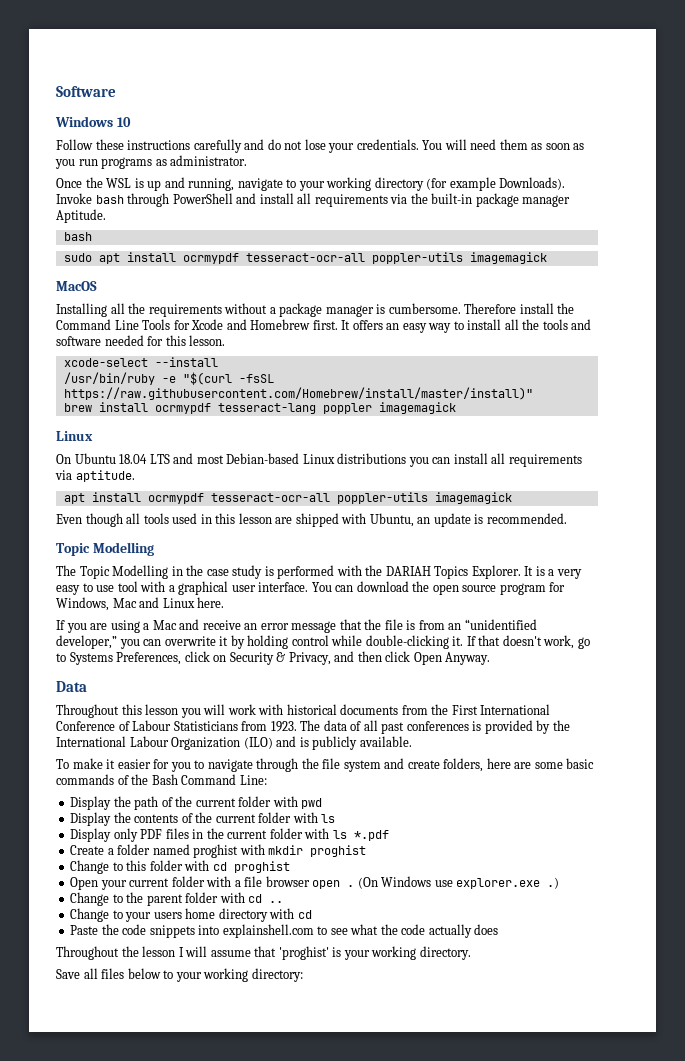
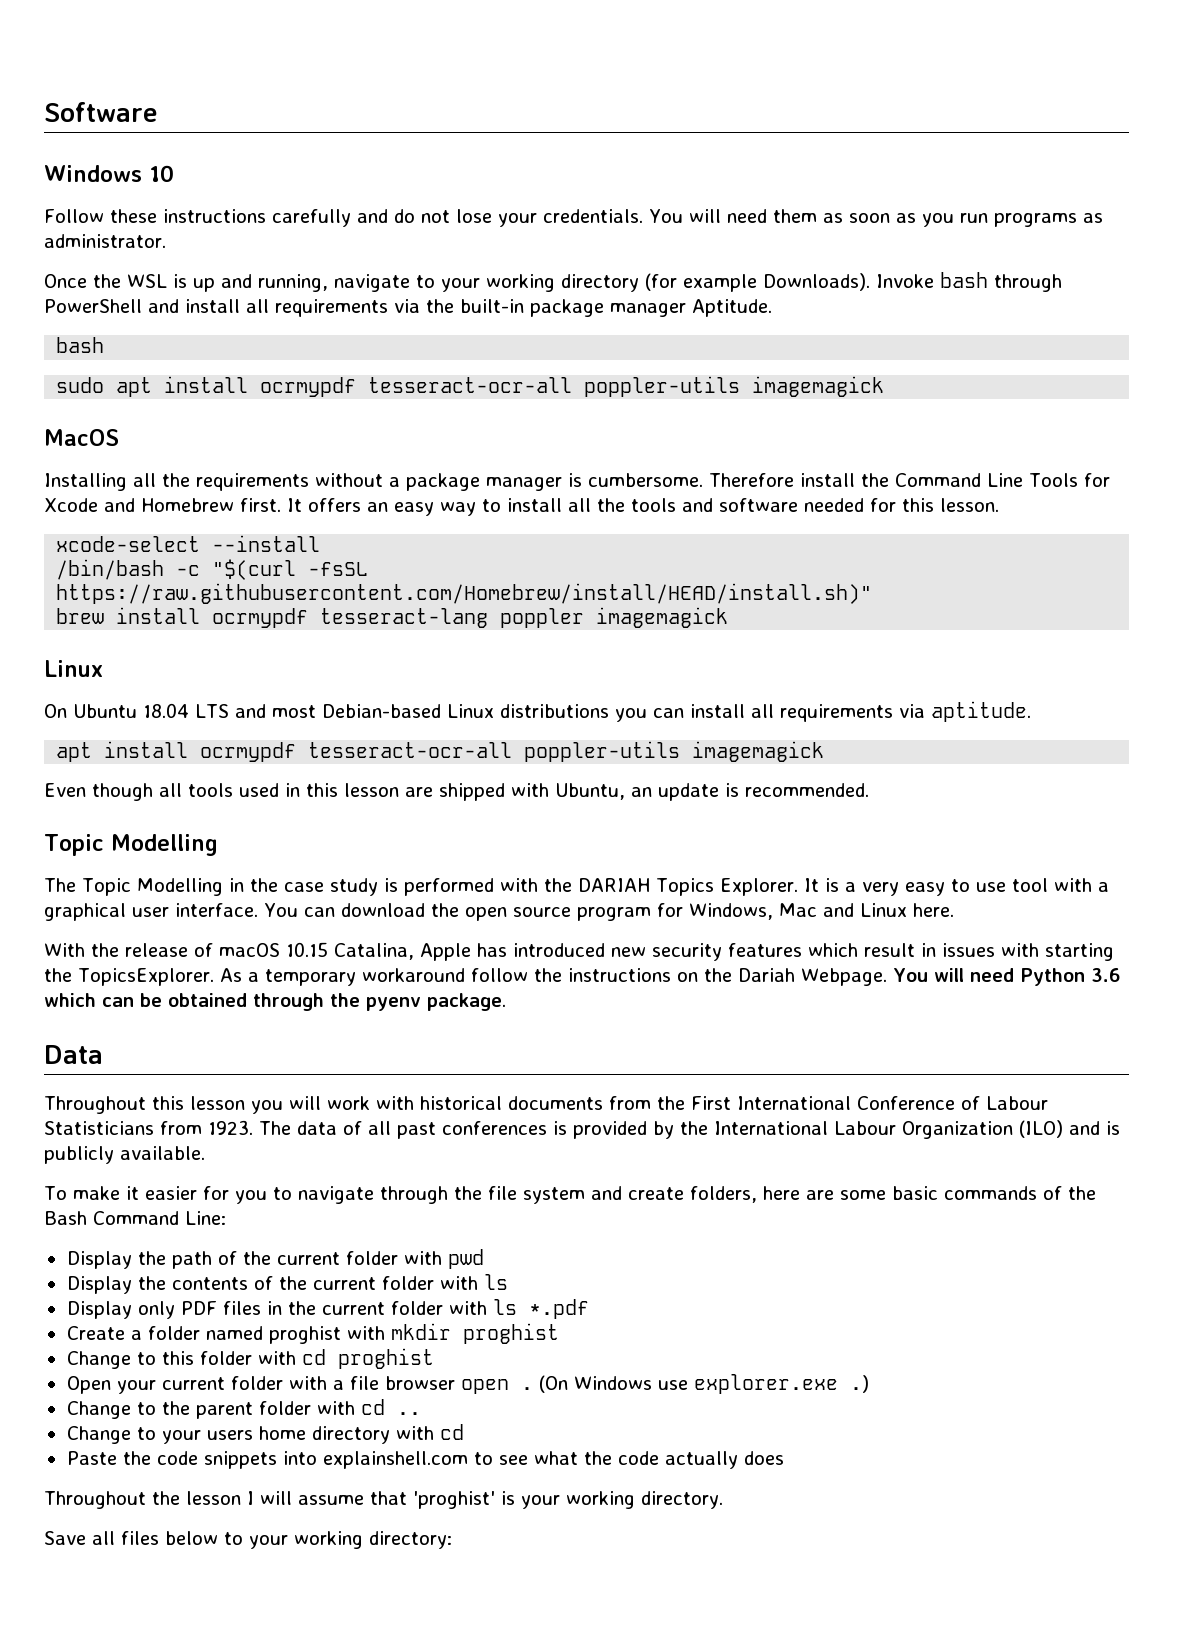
[63,372,176,385] /usr/bin/ruby -e -> [56,559,201,580] /bin/bash -c
[63,387,533,400] https://raw.githubusercontent.com/Homebrew/install/master/install)" -> [56,583,873,604] https://raw.githubusercontent.com/Homebrew/install/HEAD/install.sh)"
[56,619,537,633] [56,635,590,649] [56,651,491,665] If you are using a Mac and receive an error message that the file is from an “unidentified developer,” you can overwrite it by holding control while double-clicking it. If that doesn't work, go to Systems Preferences, click on Security & Privacy, and then click Open Anyway. -> [44,942,1114,961] [44,968,1120,986] [44,993,506,1011] With the release of macOS 10.15 Catalina, Apple has introduced new security features which result in issues with starting the TopicsExplorer. As a temporary workaround follow the instructions on the Dariah Webpage. You will need Python 3.6 which can be obtained through the pyenv package.

